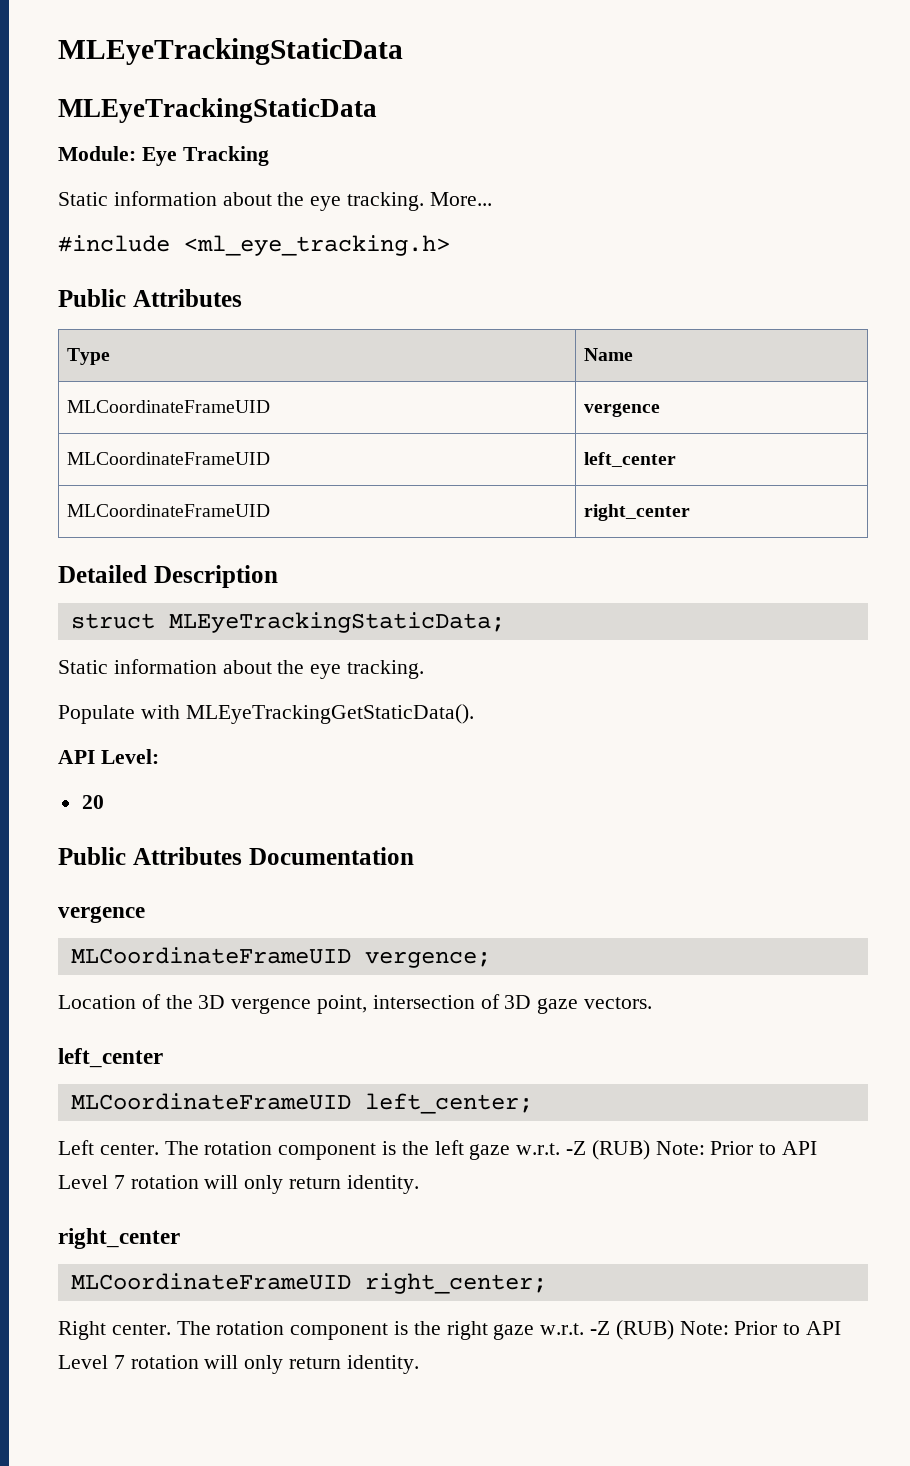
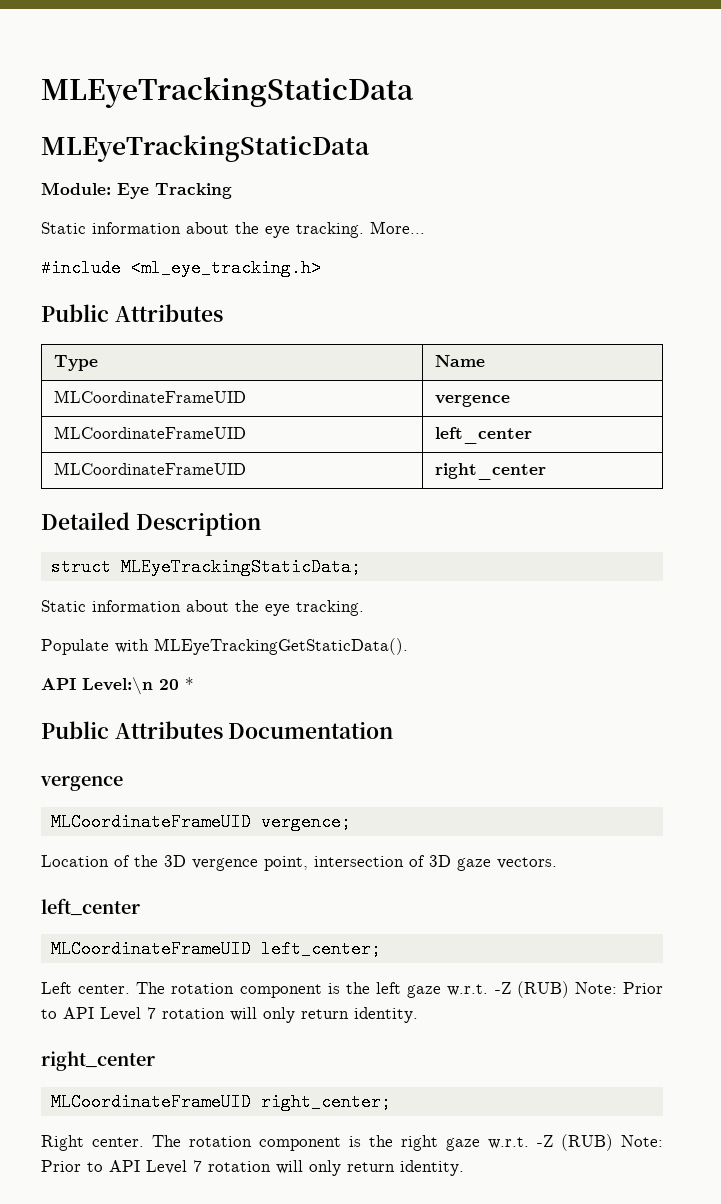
[100,749,159,764] Level: // -> [82,677,153,695] Level:\n
(104, 802) none -> [185,677,194,690] *

